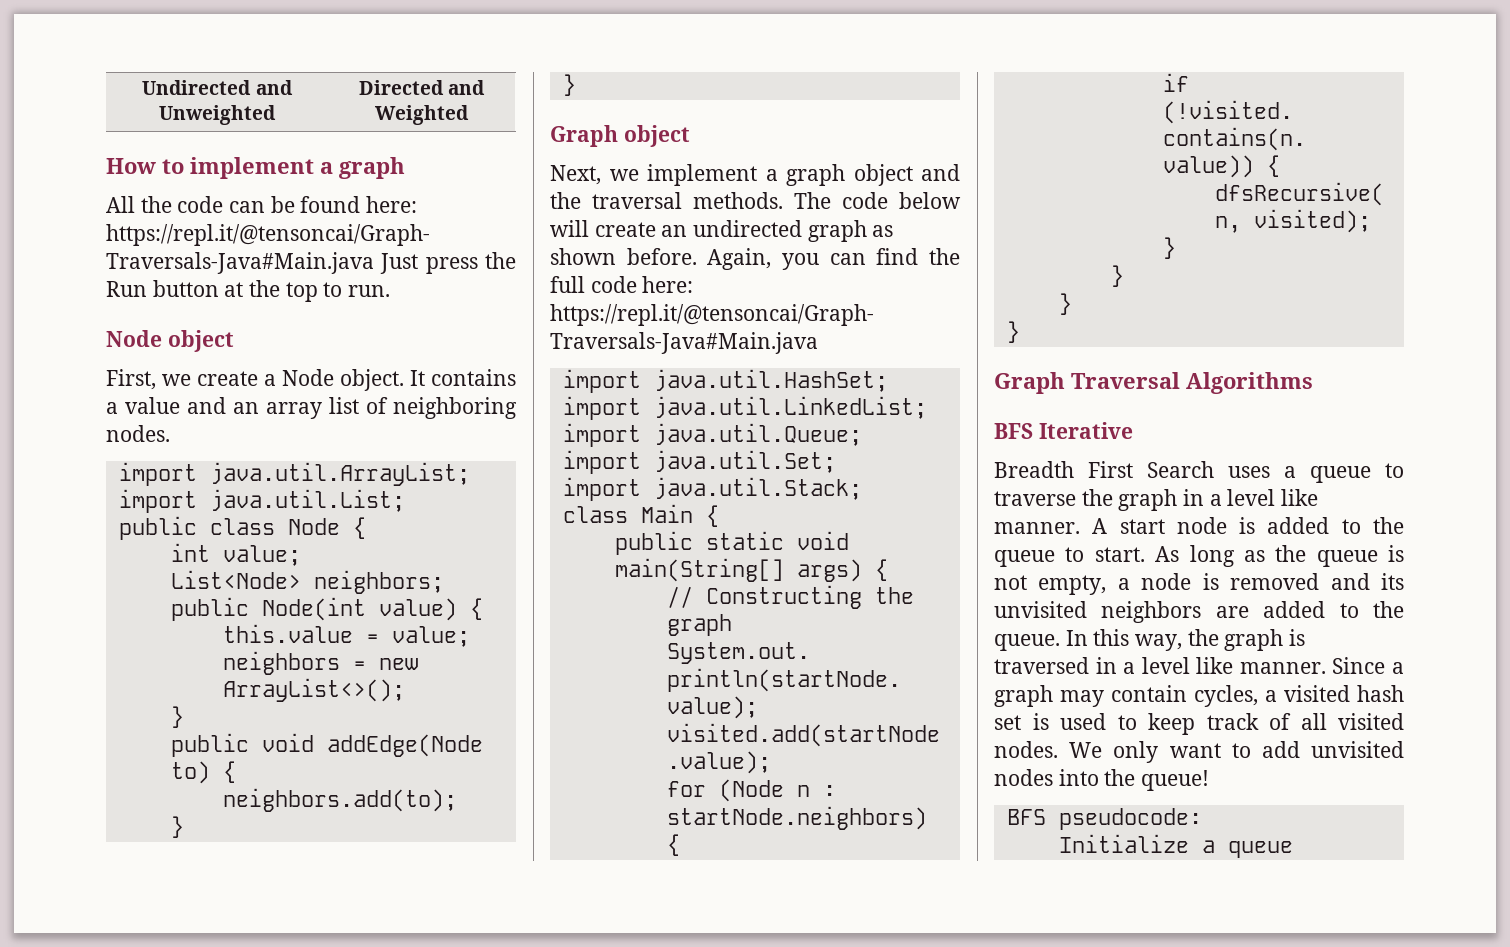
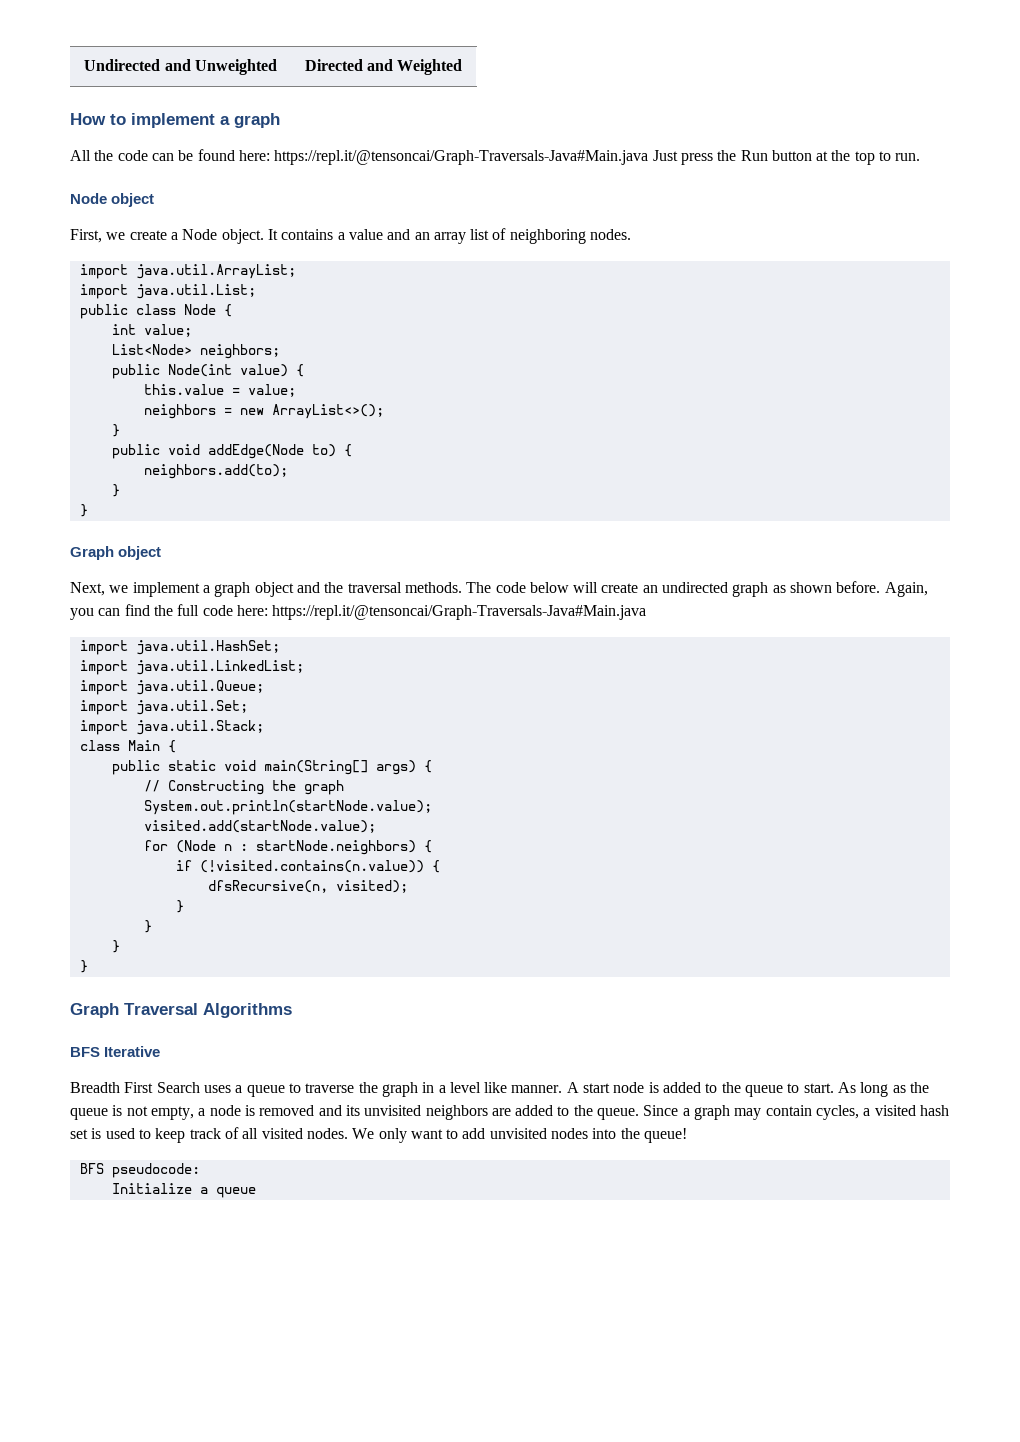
[1065,629,1306,651] [994,657,1326,674] In this way, the graph is traversed in a level like manner. -> (640, 1114) none

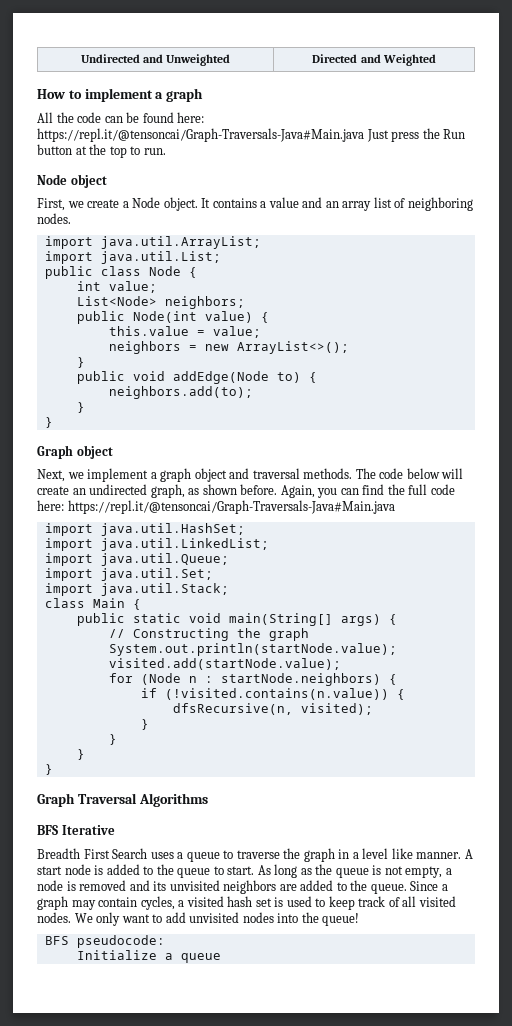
[324,582,344,593] the -> (250, 473) none
[732,582,769,597] graph -> [150,484,185,498] graph,

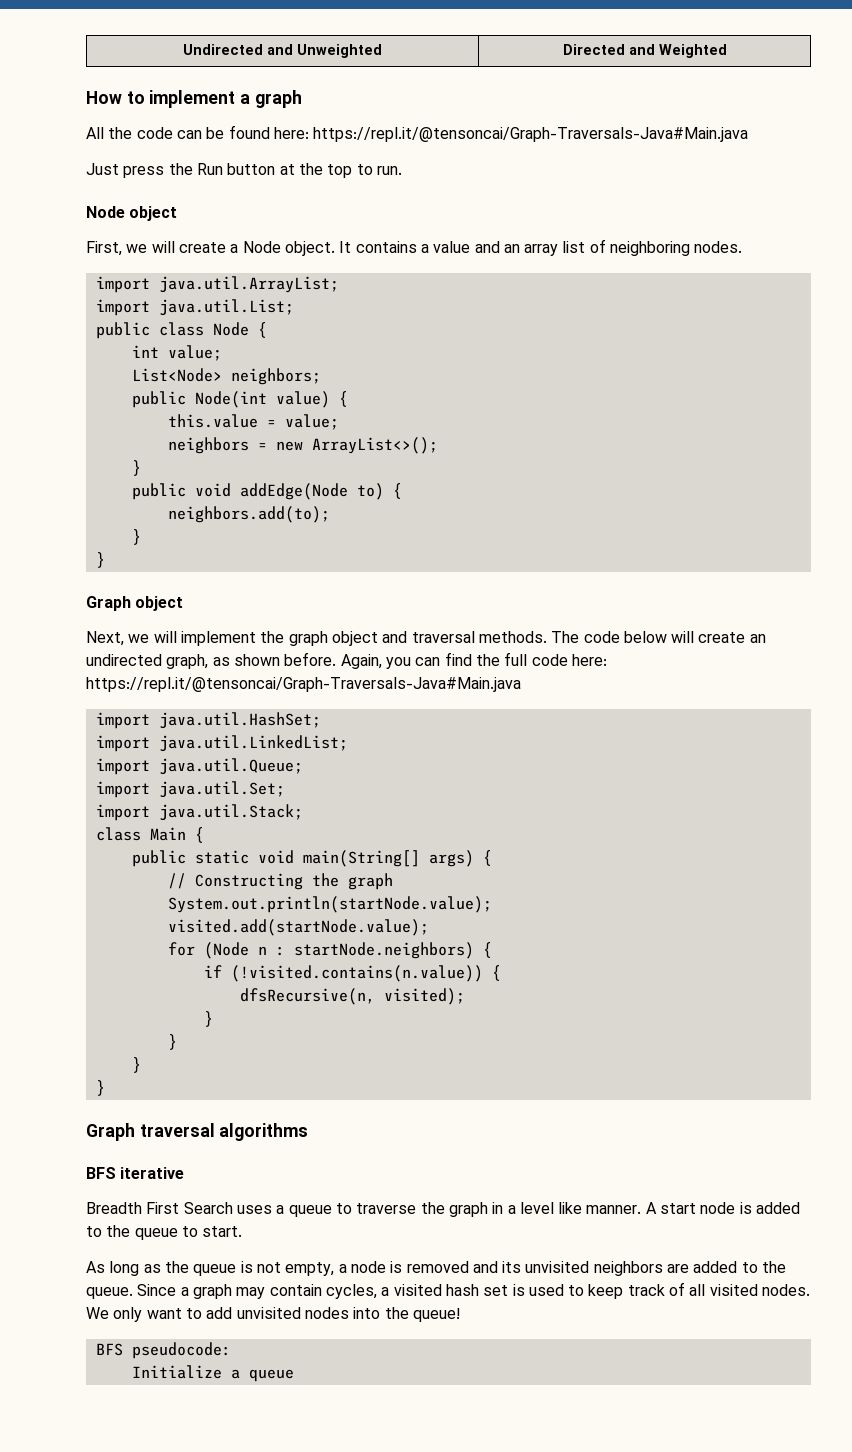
(364, 135) none -> (749, 134) //
(84, 204) none -> [151,241,175,253] will
[87,468,157,482] implement a -> [153,631,285,646] will implement the
[77,793,208,807] [37,825,115,835] Traversal Algorithms // BFS Iterative -> [139,1123,309,1141] [86,1167,185,1179] traversal algorithms // BFS iterative
(255, 870) none -> (243, 1231) //

